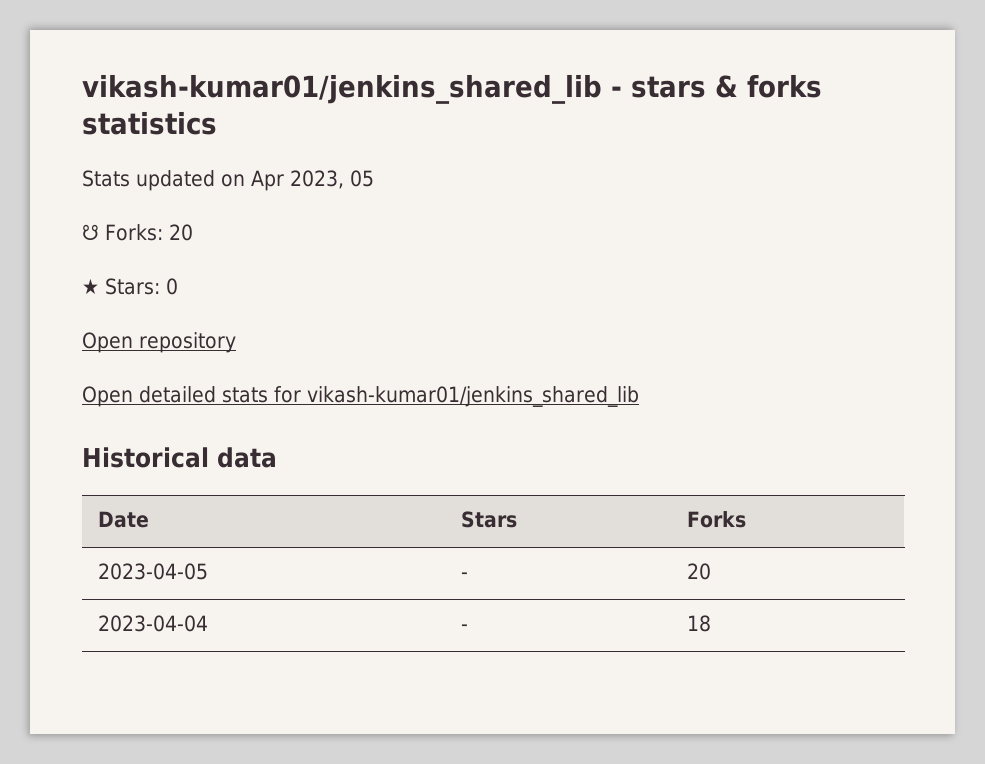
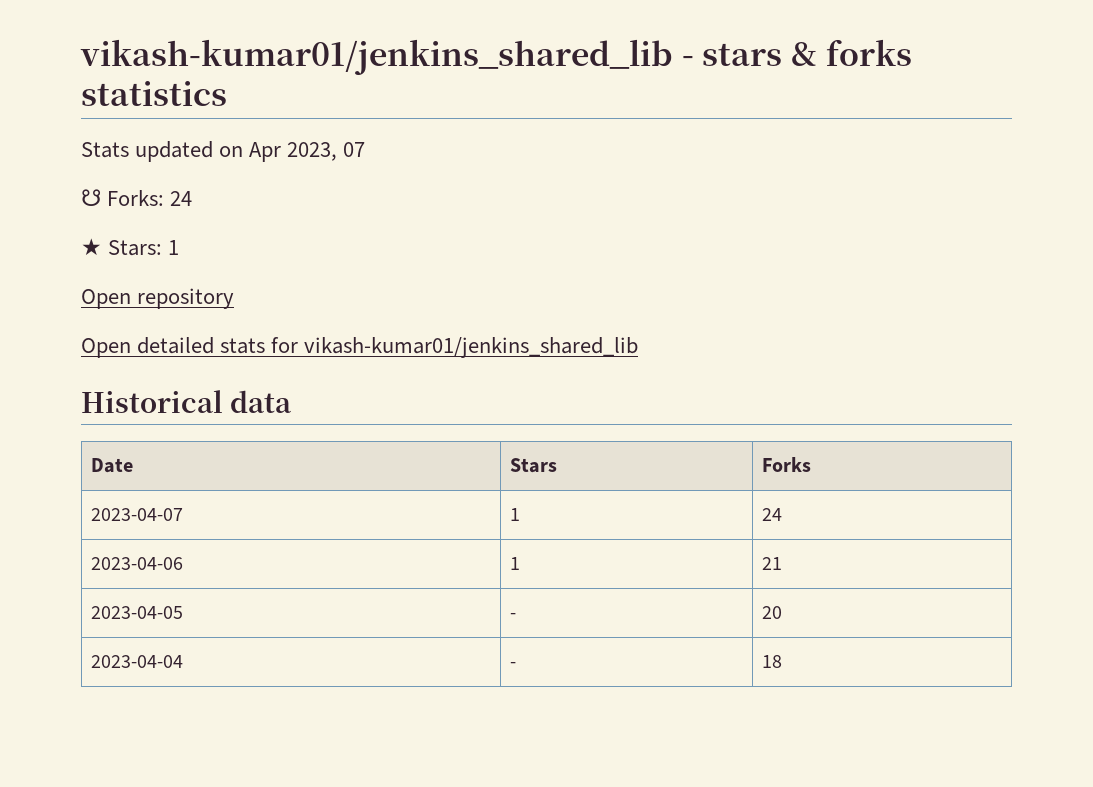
[350,170,374,187] 05 -> [343,142,366,157] 07
[168,224,193,241] 20 -> [170,191,193,206] 24
[166,278,178,295] 0 -> [168,240,180,255] 1
(746, 519) none -> [90,508,183,521] [509,508,520,521] [761,508,782,521] [90,557,183,570] [509,557,520,570] [761,557,782,570] // 2023-04-07 | 1 | 24 // 2023-04-06 | 1 | 21

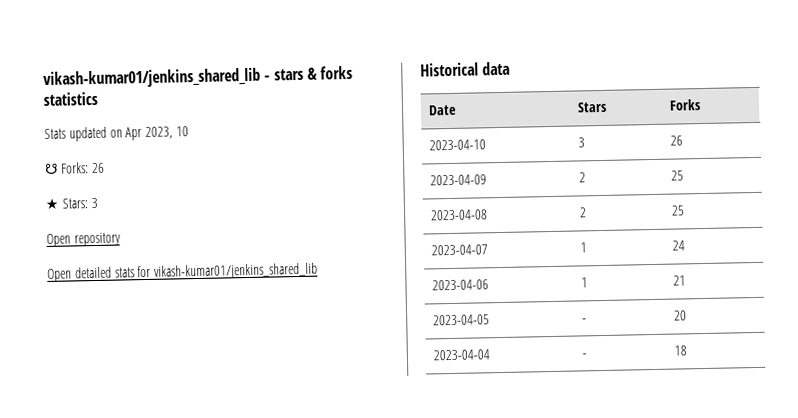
[343,142,366,157] 07 -> [175,126,189,137] 10
[170,191,193,206] 24 -> [91,162,105,174] 26
[168,240,180,255] 1 -> [90,197,98,209] 3
(811, 464) none -> [429,139,487,151] [578,137,586,148] [670,135,684,146] [430,174,488,186] [579,172,587,183] [671,170,685,181] [431,209,489,221] [580,207,588,218] [671,205,686,216] // 2023-04-10 | 3 | 26 // 2023-04-09 | 2 | 25 // 2023-04-08 | 2 | 25

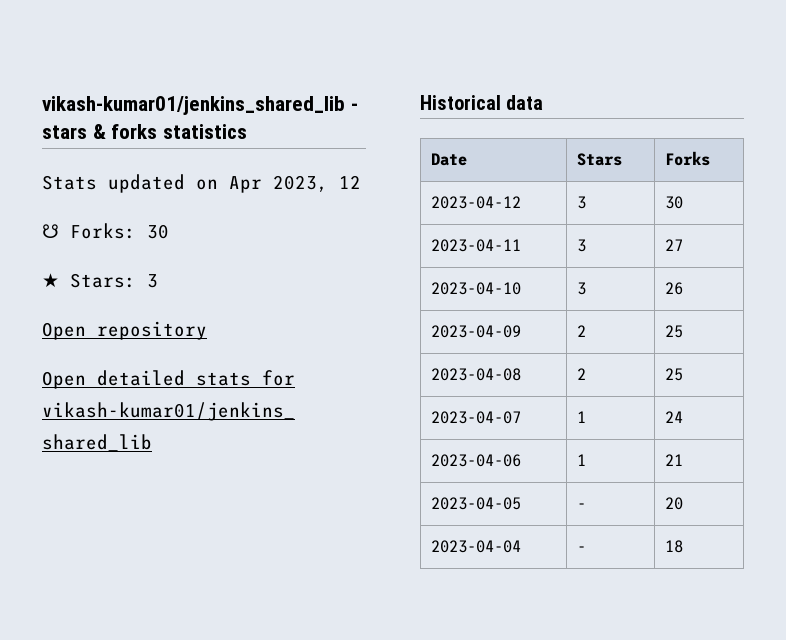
[175,126,189,137] 10 -> [339,175,361,189] 12
[91,162,105,174] 26 -> [147,224,169,239] 30
(702, 105) none -> [431,196,522,209] [577,196,587,209] [665,196,684,209] [431,239,522,252] [577,239,587,252] [665,239,684,251] // 2023-04-12 | 3 | 30 // 2023-04-11 | 3 | 27

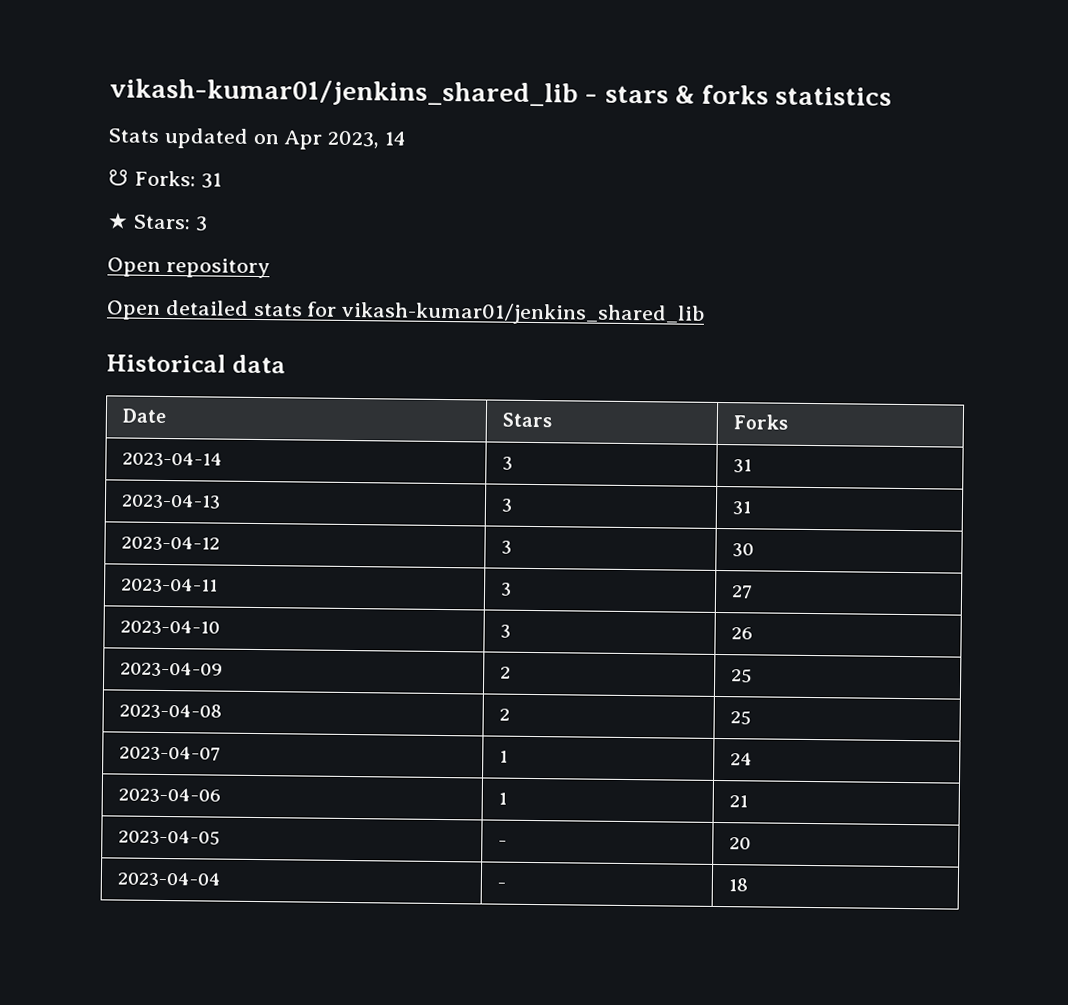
[339,175,361,189] 12 -> [384,131,408,146] 14
[147,224,169,239] 30 -> [200,172,222,189] 31
(711, 158) none -> [121,451,223,467] [501,456,513,470] [732,459,752,473] [120,493,221,509] [500,498,513,512] [731,501,752,515] // 2023-04-14 | 3 | 31 // 2023-04-13 | 3 | 31

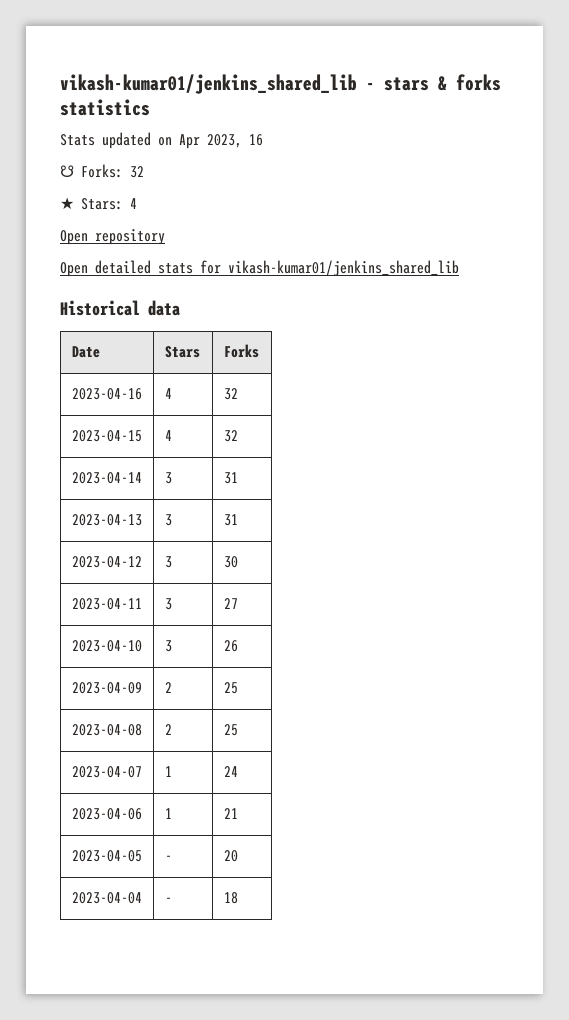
[384,131,408,146] 14 -> [249,134,263,146] 16
[200,172,222,189] 31 -> [130,166,144,178] 32
[194,216,208,232] 3 -> [130,198,137,209] 4
(788, 422) none -> [71,388,142,400] [164,388,172,399] [223,388,238,400] [71,430,142,442] [164,430,172,441] [223,430,238,442] // 2023-04-16 | 4 | 32 // 2023-04-15 | 4 | 32

